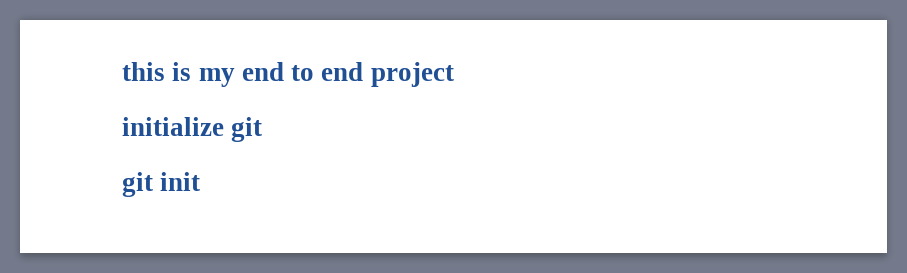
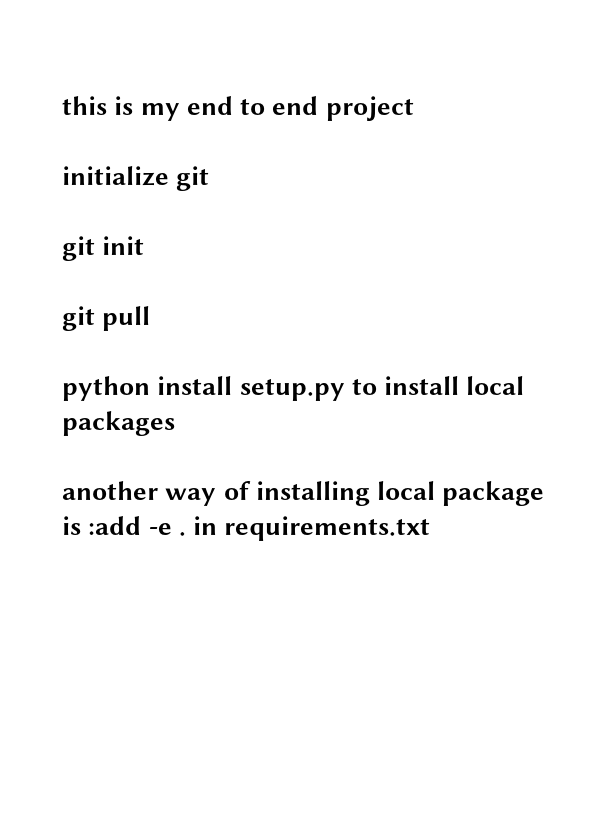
(201, 181) none -> [62,306,151,331] [62,376,525,401] [62,411,175,436] [62,481,545,506] [62,516,431,541] // git pull // python install setup.py to install local packages // another way of installing local package is :add -e . in requirements.txt

